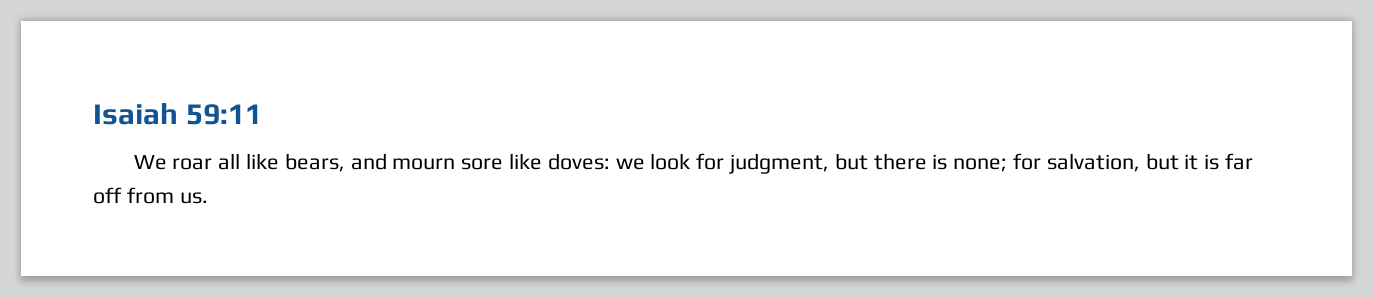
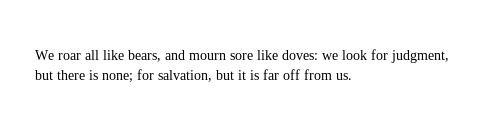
[93,103,263,125] Isaiah 59:11 // -> (35, 55) none

